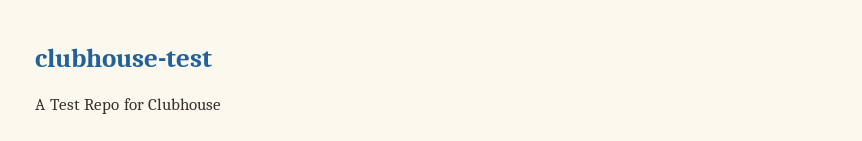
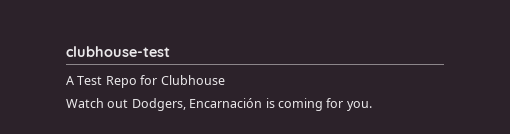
(222, 104) none -> [66,98,372,111] // Watch out Dodgers, Encarnación is coming for you.

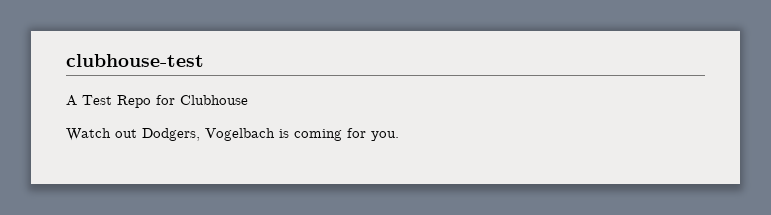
[189,98,263,108] Encarnación -> [205,128,275,141] Vogelbach

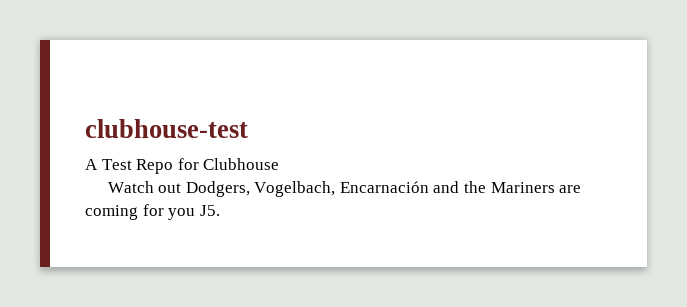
[205,128,399,141] Vogelbach is coming for you. -> [254,181,582,197] [85,204,220,220] Vogelbach, Encarnación and the Mariners are coming for you J5.

